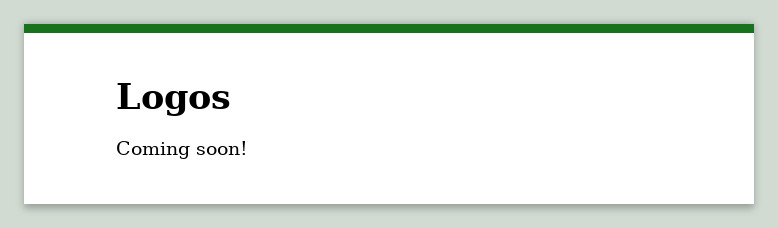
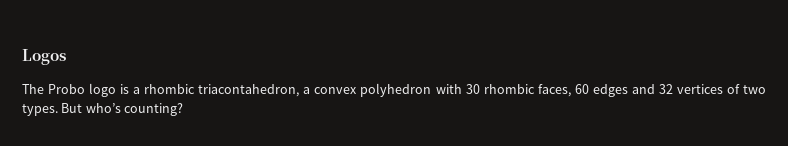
[116,141,248,159] Coming soon! -> [22,83,766,97] [22,103,184,116] The Probo logo is a rhombic triacontahedron, a convex polyhedron with 30 rhombic faces, 60 edges and 32 vertices of two types. But who’s counting?

